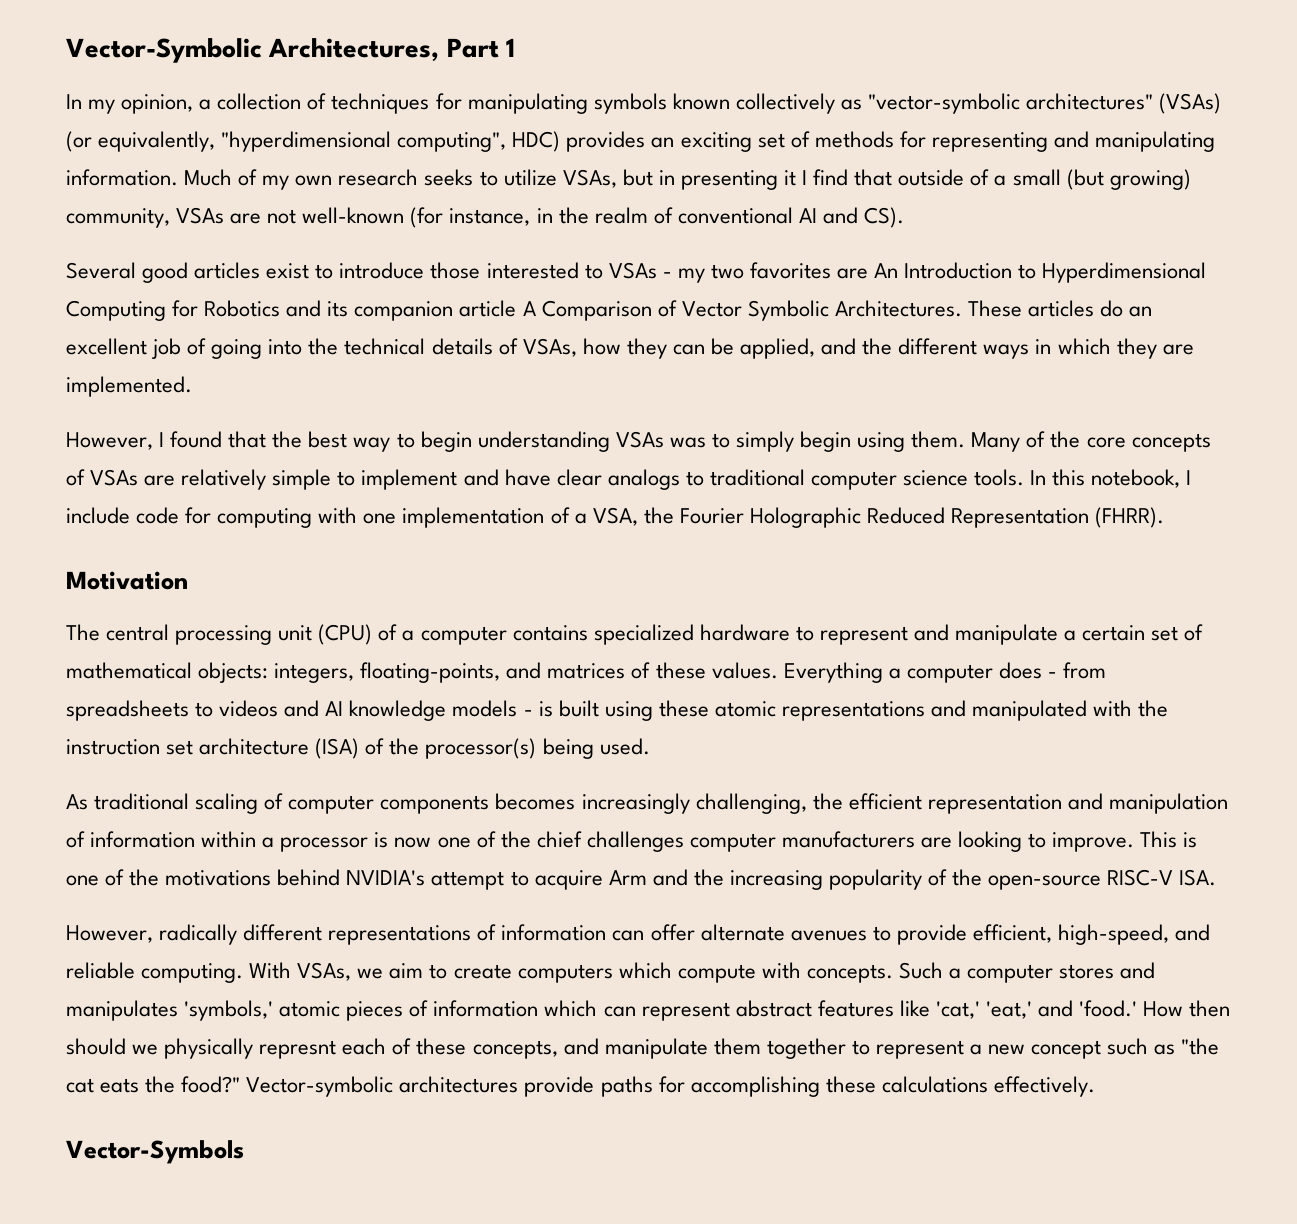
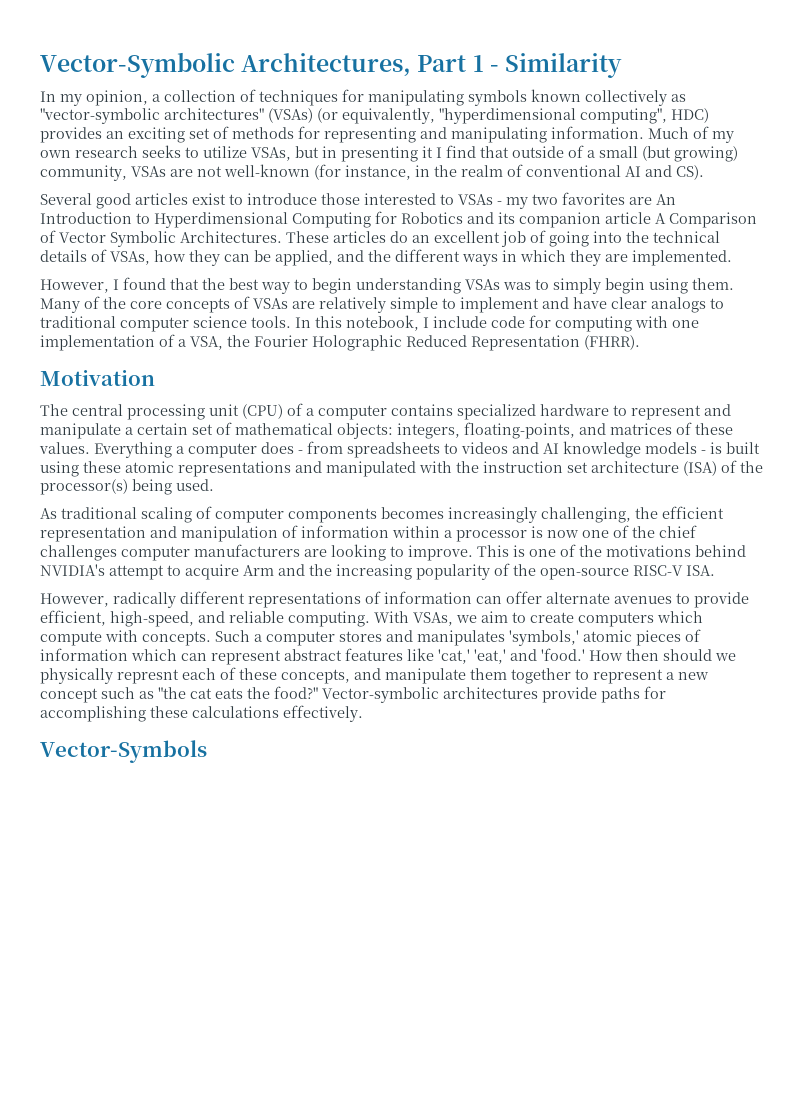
(516, 47) none -> [489,53,623,78] - Similarity

